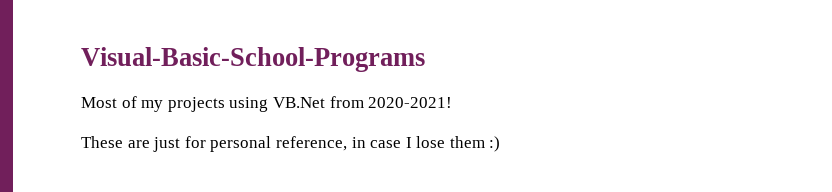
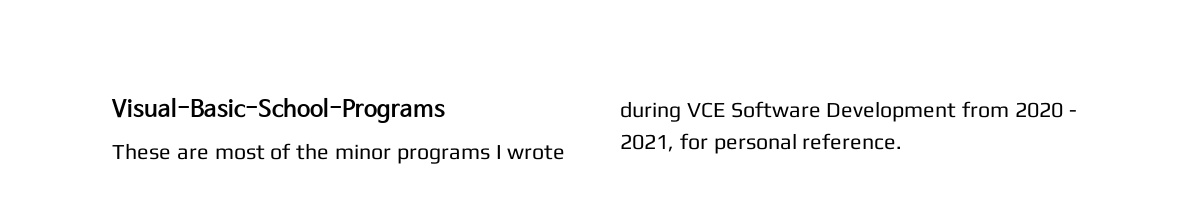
[81,96,453,112] [81,136,501,152] Most of my projects using VB.Net from 2020-2021! // These are just for personal reference, in case I lose them :) -> [112,143,566,164] [620,101,1077,122] [620,133,903,154] These are most of the minor programs I wrote during VCE Software Development from 2020 - 2021, for personal reference.

